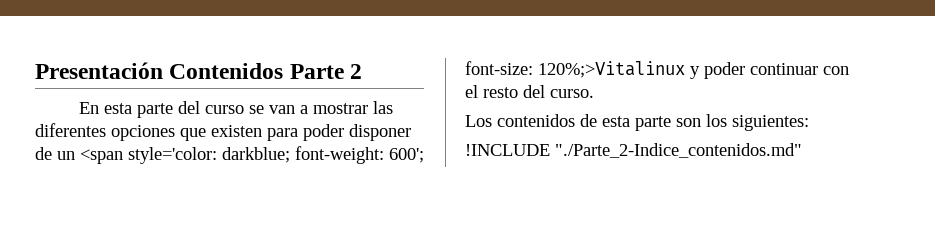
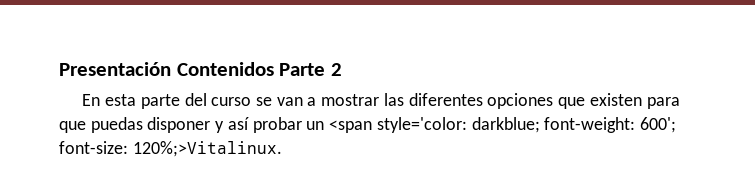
[303,124,411,141] [35,147,52,160] poder disponer de -> [59,117,302,133] que puedas disponer y así probar
[538,61,849,79] [465,85,594,98] [465,114,809,131] [465,143,802,158] 120%;>Vitalinux y poder continuar con el resto del curso. // Los contenidos de esta parte son los siguientes: // !INCLUDE "./Parte_2-Indice_contenidos.md" -> [132,141,282,157] 120%;>Vitalinux.

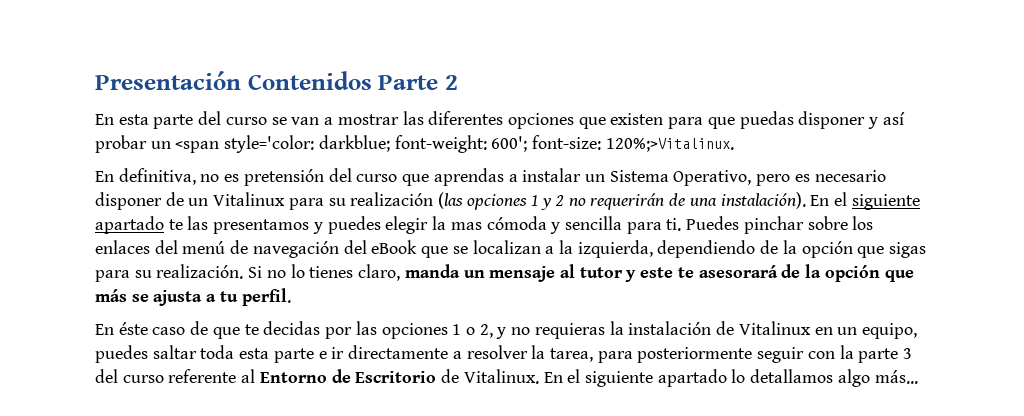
(282, 149) none -> [95,168,886,186] [95,192,920,210] [95,216,874,234] [95,240,927,258] [95,264,914,282] [95,288,291,306] [95,321,917,339] [95,345,913,363] [95,369,918,387] // En definitiva, no es pretensión del curso que aprendas a instalar un Sistema Operativo, pero es necesario disponer de un Vitalinux para su realización (las opciones 1 y 2 no requerirán de una instalación). En el siguiente apartado te las presentamos y puedes elegir la mas cómoda y sencilla para ti. Puedes pinchar sobre los enlaces del menú de navegación del eBook que se localizan a la izquierda, dependiendo de la opción que sigas para su realización. Si no lo tienes claro, manda un mensaje al tutor y este te asesorará de la opción que más se ajusta a tu perfil. // En éste caso de que te decidas por las opciones 1 o 2, y no requieras la instalación de Vitalinux en un equipo, puedes saltar toda esta parte e ir directamente a resolver la tarea, para posteriormente seguir con la parte 3 del curso referente al Entorno de Escritorio de Vitalinux. En el siguiente apartado lo detallamos algo más...

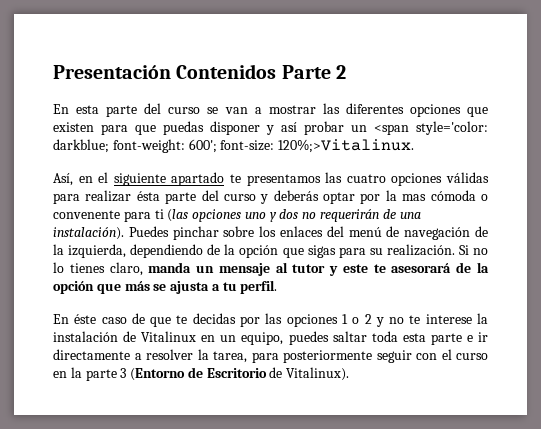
[95,168,886,186] [95,192,564,210] En definitiva, no es pretensión del curso que aprendas a instalar un Sistema Operativo, pero es necesario disponer de un Vitalinux para su realización (las opciones 1 y 2 -> [53,172,490,186] [53,190,488,204] [53,209,299,222] Así, en el siguiente apartado te presentamos las cuatro opciones válidas para realizar ésta parte del curso y deberás optar por la mas cómoda o convenente para ti (las opciones uno y dos
[810,192,920,210] [95,216,682,234] En el siguiente apartado te las presentamos y puedes elegir la mas cómoda y sencilla para ti. -> (124, 233) none
[343,240,555,258] del eBook que se localizan a -> [475,226,489,237] de
[479,324,493,338] 2, -> [364,314,372,324] 2
[534,323,605,339] requieras -> [409,314,472,324] te interese
[839,345,913,363] [95,369,918,387] la parte 3 del curso referente al Entorno de Escritorio de Vitalinux. En el siguiente apartado lo detallamos algo más... -> [441,349,488,360] [53,367,350,381] el curso en la parte 3 (Entorno de Escritorio de Vitalinux).

